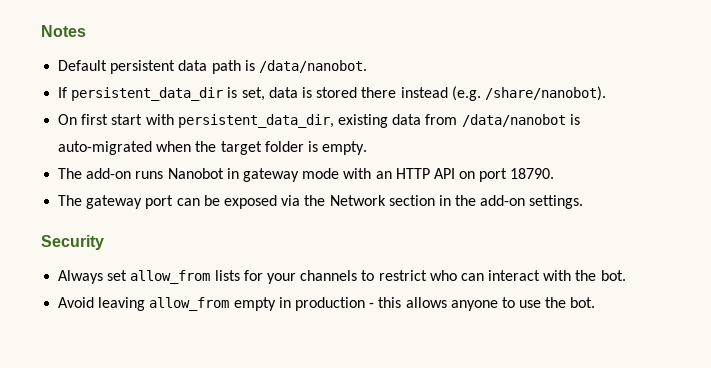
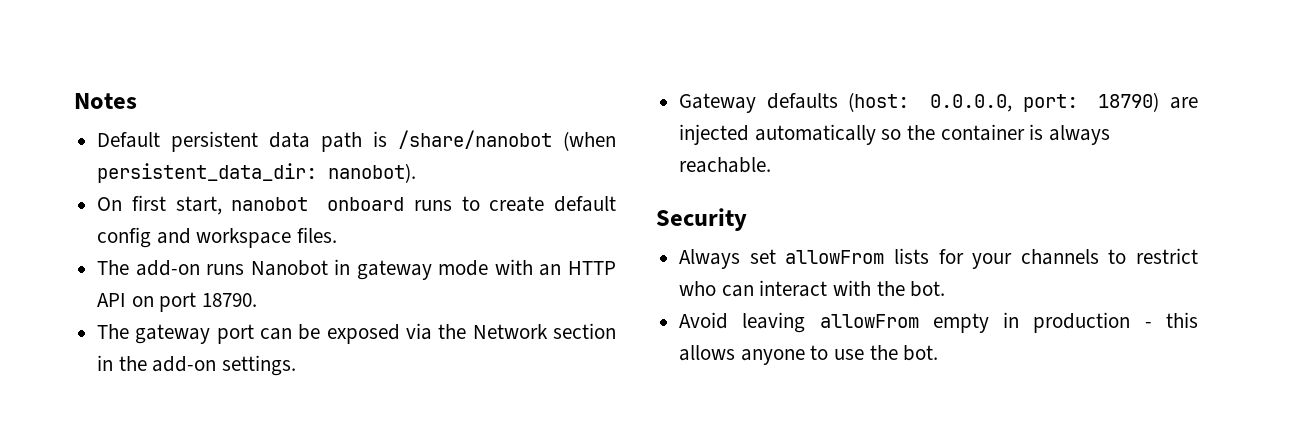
[258,60,367,73] [58,86,606,101] [58,114,580,128] [58,141,368,155] /data/nanobot. // If persistent_data_dir is set, data is stored there instead (e.g. /share/nanobot). // On first start with persistent_data_dir, existing data from /data/nanobot is auto-migrated when the target folder is empty. -> [398,130,616,151] [97,163,417,183] [97,195,616,215] [97,227,338,248] /share/nanobot (when persistent_data_dir: nanobot). // On first start, nanobot onboard runs to create default config and workspace files.
(584, 202) none -> [679,92,1198,113] [679,124,1111,145] [679,157,772,173] // Gateway defaults (host: 0.0.0.0, port: 18790) are injected automatically so the container is always reachable.
[130,270,211,284] allow_from -> [785,250,885,264] allowFrom
[149,297,230,311] allow_from -> [819,314,919,328] allowFrom

